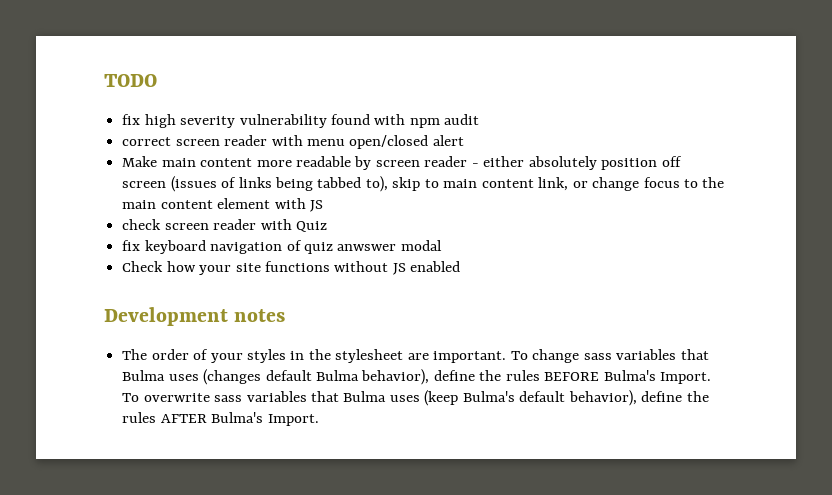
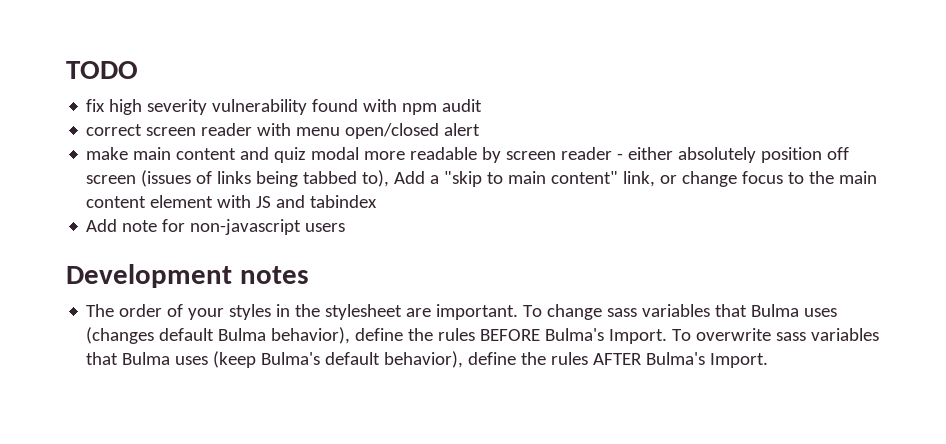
[122,156,253,167] Make main content -> [86,147,360,163] make main content and quiz modal
[392,177,421,191] skip -> [394,171,483,187] Add a "skip
[481,179,534,188] content -> [551,171,619,184] content"
[122,219,327,232] [122,240,442,254] [122,261,461,275] // check screen reader with Quiz // fix keyboard navigation of quiz anwswer modal // Check how your site functions without JS enabled -> [276,195,378,208] [86,219,346,235] and tabindex // Add note for non-javascript users

